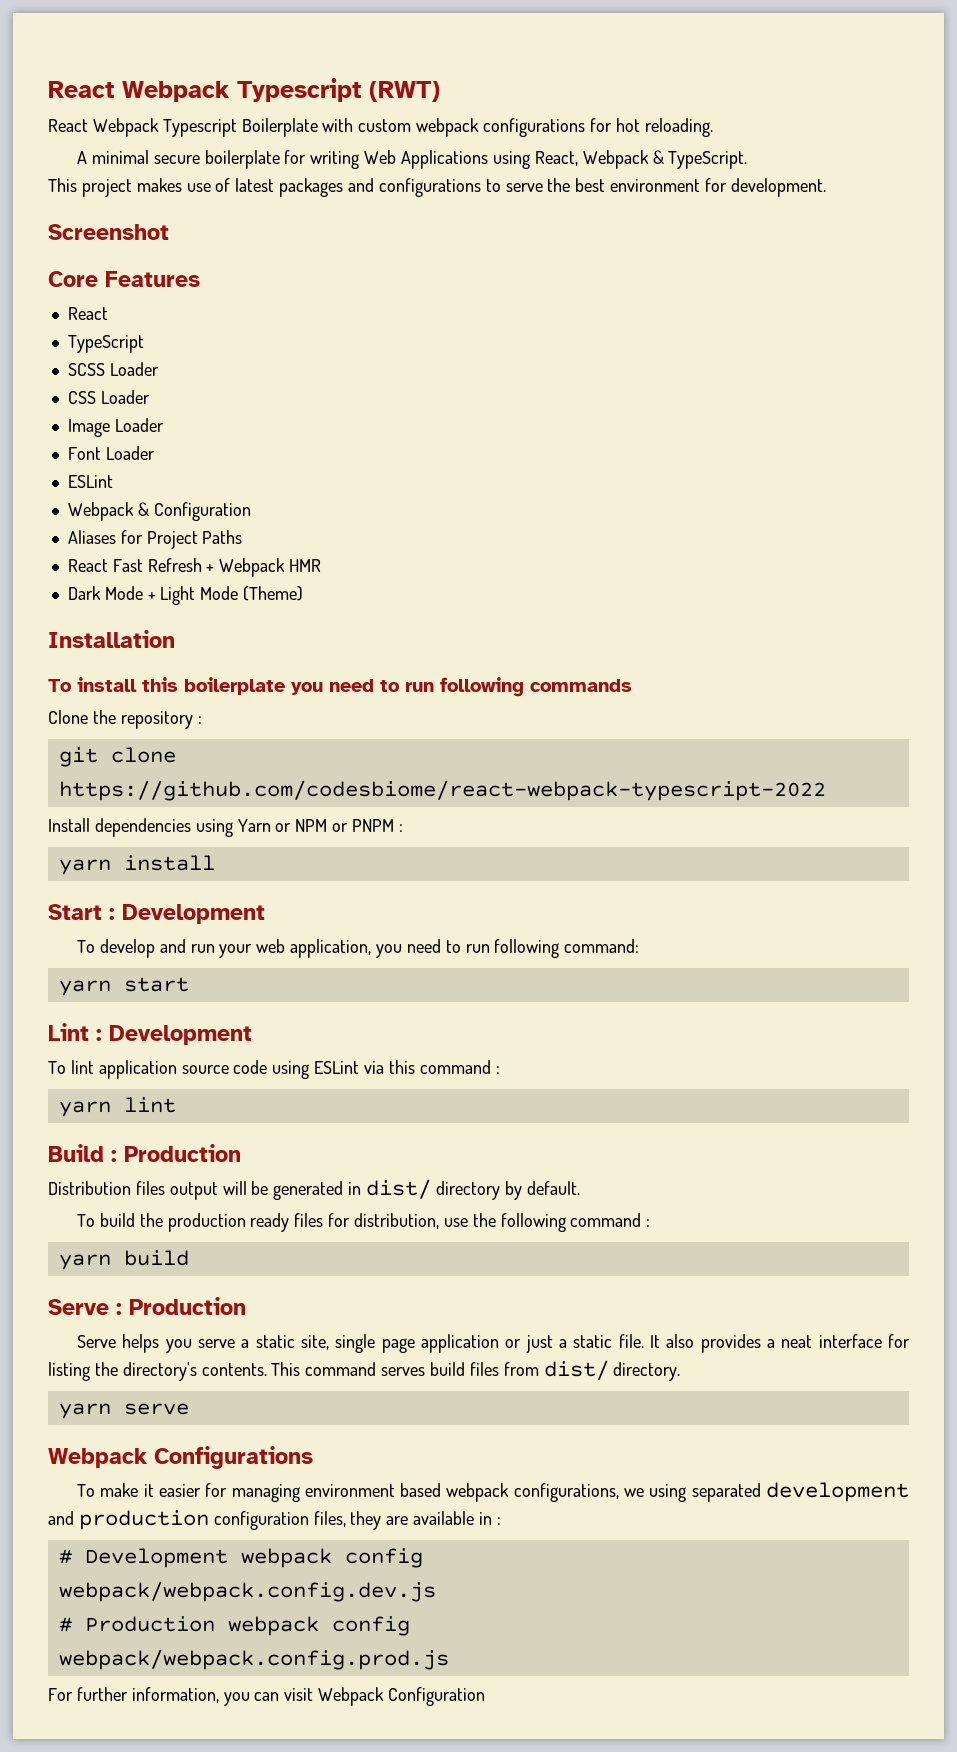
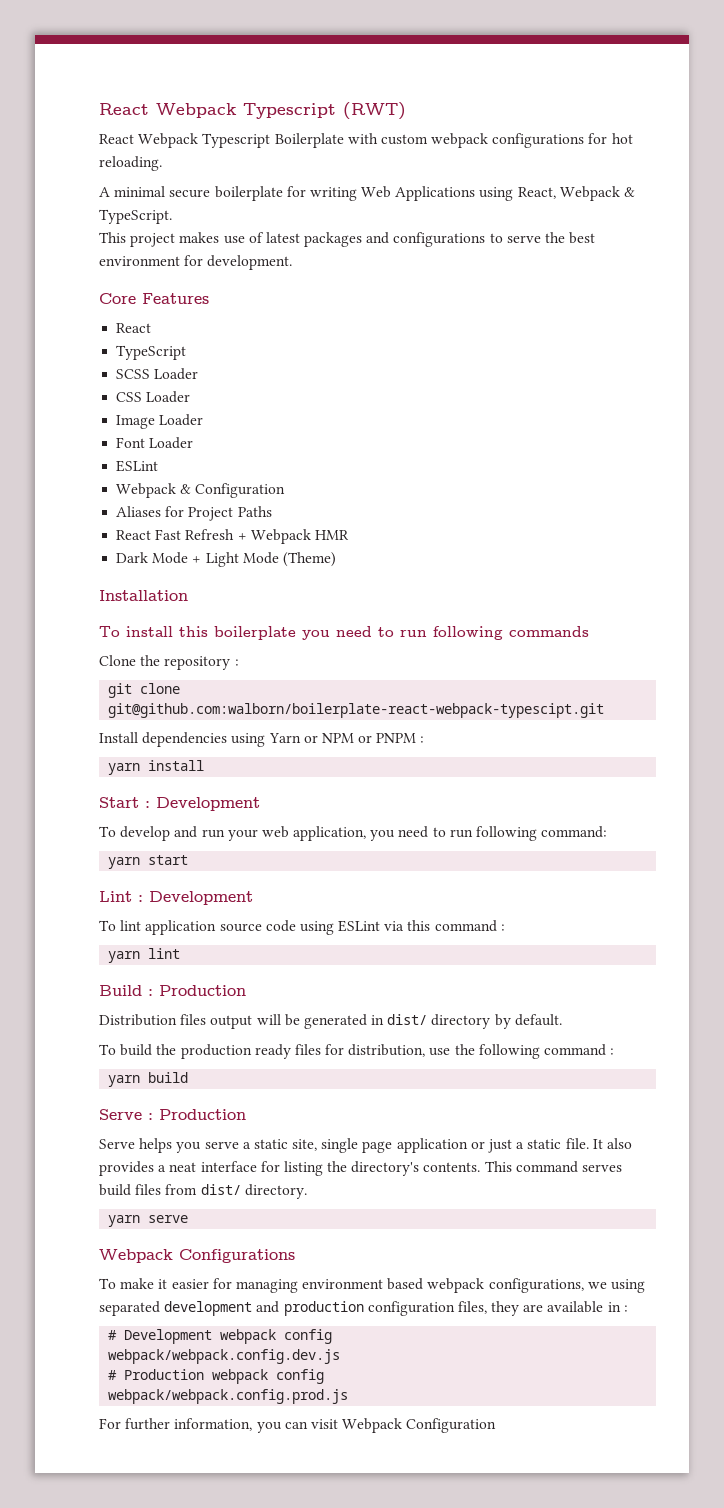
[48,224,169,240] // Screenshot -> (293, 262) none
[58,780,826,801] https://github.com/codesbiome/react-webpack-typescript-2022 -> [108,703,605,718] git@github.com:walborn/boilerplate-react-webpack-typescipt.git

